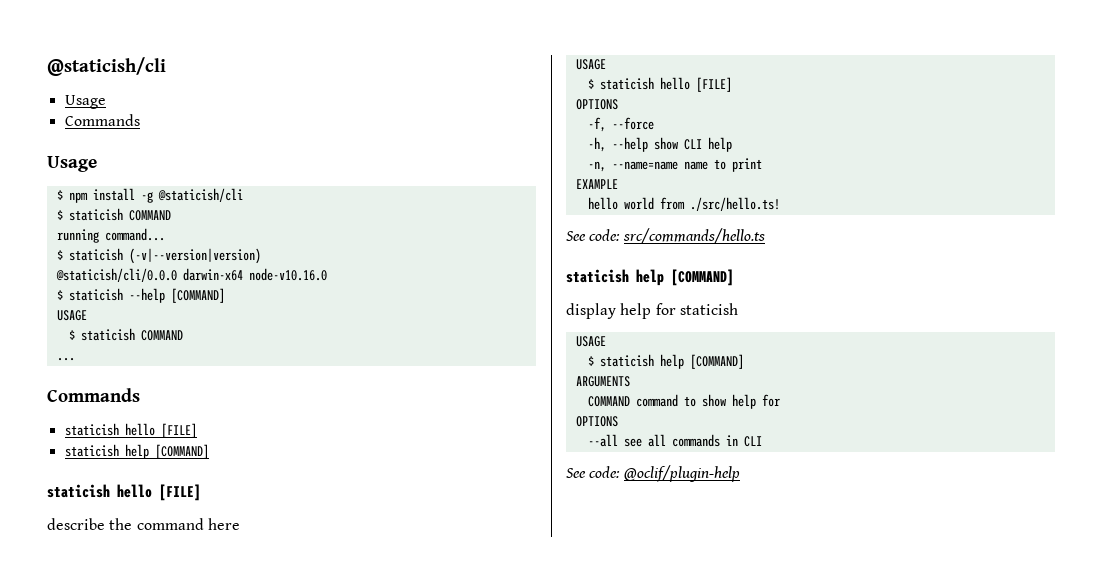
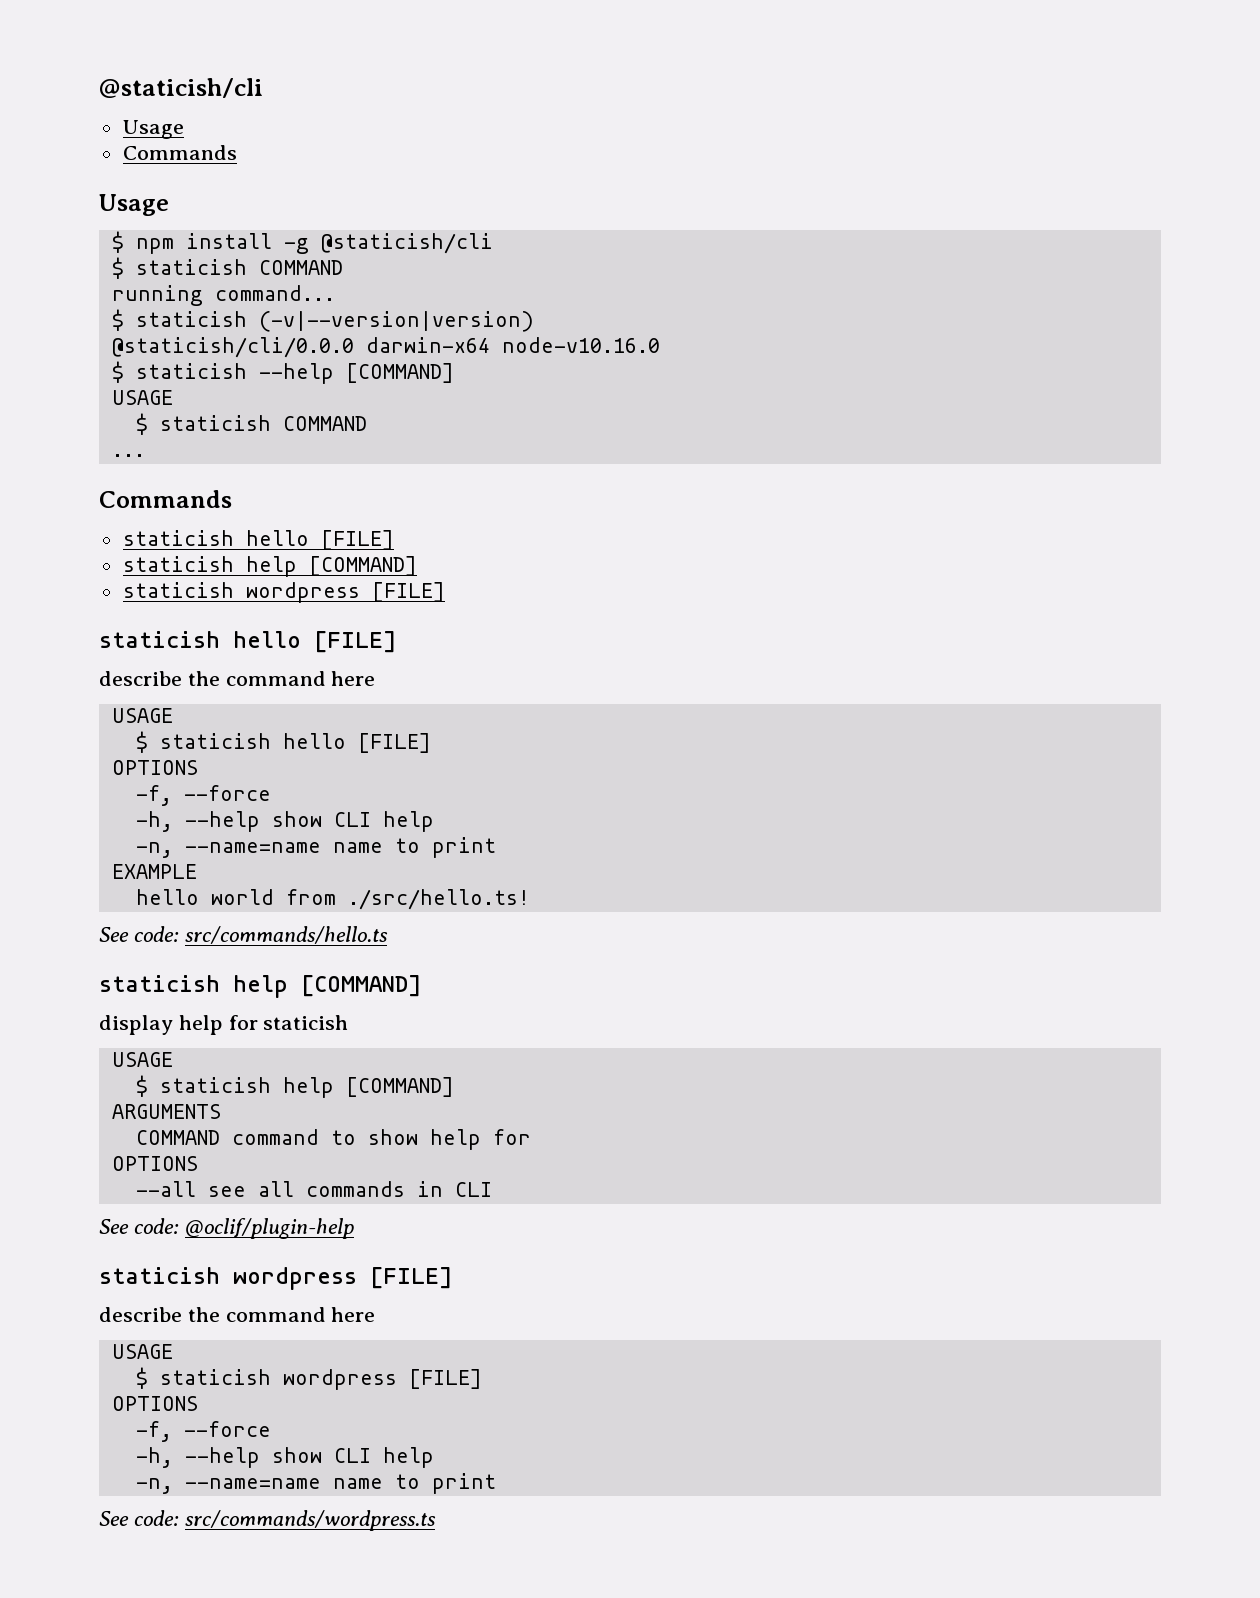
(209, 451) none -> [122,582,445,603] // staticish wordpress [FILE]
(740, 473) none -> [99,1267,453,1290] [99,1307,376,1322] [111,1344,173,1359] [135,1367,482,1390] [111,1396,198,1411] [135,1421,271,1442] [135,1447,434,1468] [135,1473,496,1494] [99,1510,436,1531] // staticish wordpress [FILE] // describe the command here // USAGE // $ staticish wordpress [FILE] // OPTIONS // -f, --force // -h, --help show CLI help // -n, --name=name name to print // See code: src/commands/wordpress.ts

